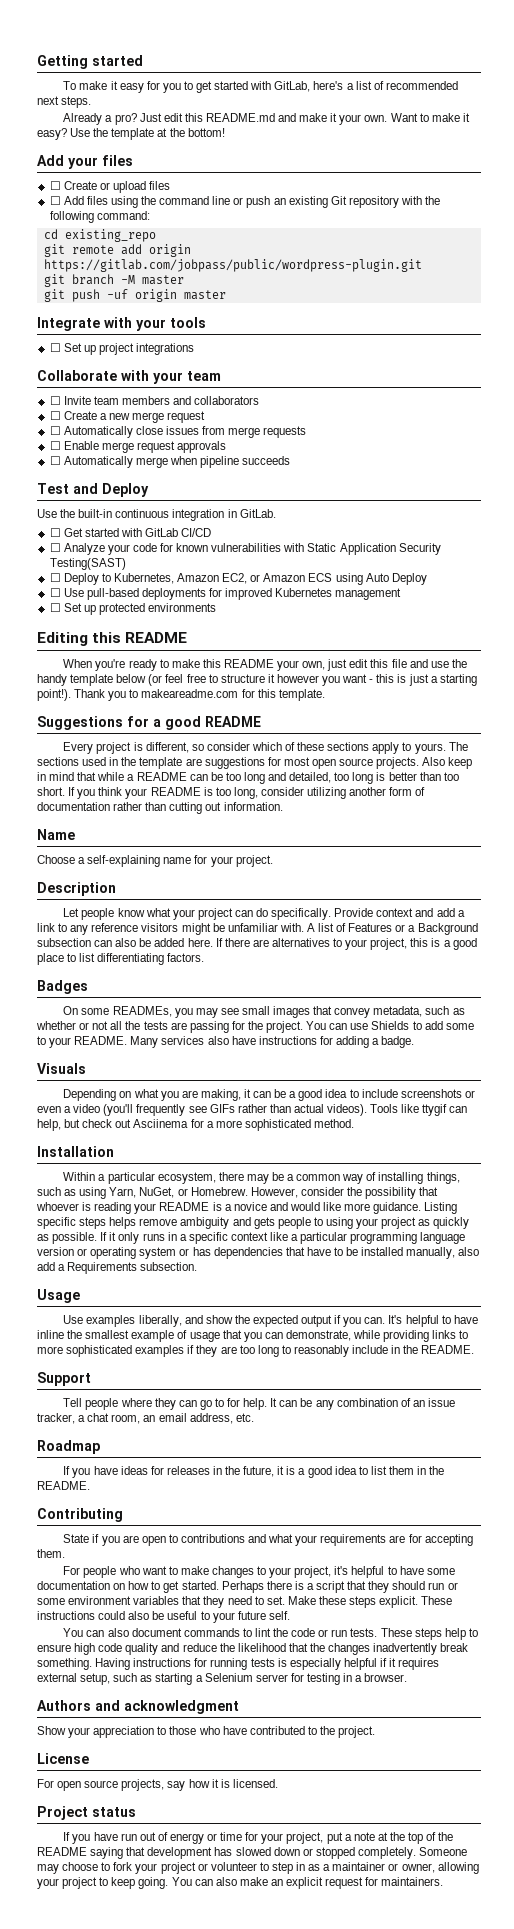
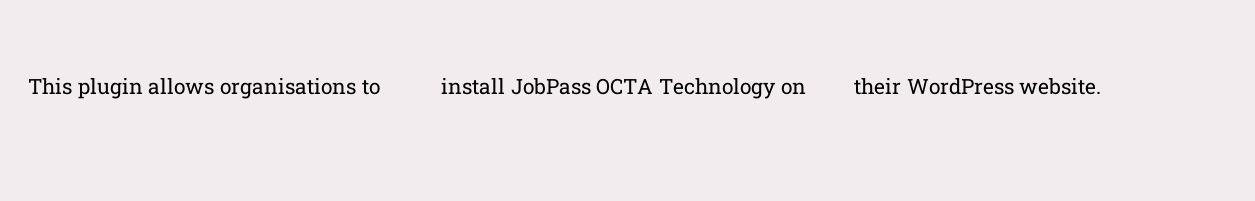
[37,55,143,69] [63,81,458,93] [37,96,92,108] [63,113,470,125] [37,128,225,140] [37,155,133,169] [49,181,171,193] [49,196,441,208] [49,211,150,223] [43,229,156,242] [43,244,191,257] [43,259,422,272] [43,274,184,287] [43,289,226,302] [37,317,206,331] [49,343,195,355] [37,370,221,384] [49,396,260,405] [49,411,206,423] [49,426,307,438] [49,441,227,453] [49,456,291,468] [37,483,149,497] [37,509,276,521] [49,528,212,537] [49,543,441,555] [49,558,126,570] [49,573,427,585] [49,588,402,600] [49,603,217,615] [37,632,188,646] [63,659,467,671] [37,674,477,686] [37,689,325,701] [37,716,261,730] [63,742,468,754] [37,757,473,769] [37,772,459,784] [37,787,426,799] [37,802,283,814] [37,829,75,840] [37,855,273,867] [37,882,116,896] [63,908,465,920] [37,923,478,935] [37,938,477,950] [37,953,205,965] [37,980,88,994] [63,1006,465,1018] [36,1021,474,1033] [37,1036,415,1048] [37,1063,86,1074] [63,1089,475,1101] [37,1104,468,1116] [37,1119,354,1131] [37,1146,114,1157] [63,1172,460,1184] [37,1187,439,1199] [36,1202,458,1214] [37,1217,470,1229] [37,1232,466,1244] [37,1247,480,1259] [37,1262,198,1274] [37,1289,80,1303] [63,1315,478,1327] [37,1330,469,1342] [37,1345,475,1357] [37,1372,91,1386] [63,1398,455,1410] [37,1413,254,1424] [37,1440,100,1454] [63,1466,445,1478] [37,1481,90,1490] [37,1508,123,1522] [63,1534,473,1546] [37,1549,65,1558] [63,1566,455,1578] [37,1581,458,1593] [37,1596,453,1608] [37,1611,290,1623] [63,1628,478,1640] [37,1643,469,1655] [37,1658,440,1670] [37,1673,408,1685] [37,1700,239,1714] [37,1726,376,1738] [37,1753,89,1764] [37,1779,278,1791] [37,1806,136,1820] [63,1832,454,1844] [37,1847,468,1859] [37,1862,479,1874] [37,1877,444,1889] Getting started // To make it easy for you to get started with GitLab, here's a list of recommended next steps. // Already a pro? Just edit this README.md and make it your own. Want to make it easy? Use the template at the bottom! // Add your files // ☐ Create or upload files // ☐ Add files using the command line or push an existing Git repository with the following command: // cd existing_repo // git remote add origin https://gitlab.com/jobpass/public/wordpress-plugin.git // git branch -M master // git push -uf origin master // Integrate with your tools // ☐ Set up project integrations // Collaborate with your team // ☐ Invite team members and collaborators // ☐ Create a new merge request // ☐ Automatically close issues from merge requests // ☐ Enable merge request approvals // ☐ Automatically merge when pipeline succeeds // Test and Deploy // Use the built-in continuous integration in GitLab. // ☐ Get started with GitLab CI/CD // ☐ Analyze your code for known vulnerabilities with Static Application Security Testing(SAST) // ☐ Deploy to Kubernetes, Amazon EC2, or Amazon ECS using Auto Deploy // ☐ Use pull-based deployments for improved Kubernetes management // ☐ Set up protected environments // Editing this README // When you're ready to make this README your own, just edit this file and use the handy template below (or feel free to structure it however you want - this is just a starting point!). Thank you to makeareadme.com for this template. // Suggestions for a good README // Every project is different, so consider which of these sections apply to yours. The sections used in the template are suggestions for most open source projects. Also keep in mind that while a README can be too long and detailed, too long is better than too short. If you think your README is too long, consider utilizing another form of documentation rather than cutting out information. // Name // Choose a self-explaining name for your project. // Description // Let people know what your project can do specifically. Provide context and add a link to any reference visitors might be unfamiliar with. A list of Features or a Background subsection can also be added here. If there are alternatives to your project, this is a good place to list differentiating factors. // Badges // On some READMEs, you may see small images that convey metadata, such as whether or not all the tests are passing for the project. You can use Shields to add some to your README. Many services also have instructions for adding a badge. // Visuals // Depending on what you are making, it can be a good idea to include screenshots or even a video (you'll frequently see GIFs rather than actual videos). Tools like ttygif can help, but check out Asciinema for a more sophisticated method. // Installation // Within a particular ecosystem, there may be a common way of installing things, such as using Yarn, NuGet, or Homebrew. However, consider the possibility that whoever is reading your README is a novice and would like more guidance. Listing specific steps helps remove ambiguity and gets people to using your project as quickly as possible. If it only runs in a specific context like a particular programming language version or operating system or has dependencies that have to be installed manually, also add a Requirements subsection. // Usage // Use examples liberally, and show the expected output if you can. It's helpful to have inline the smallest example of usage that you can demonstrate, while providing links to more sophisticated examples if they are too long to reasonably include in the README. // Support // Tell people where they can go to for help. It can be any combination of an issue tracker, a chat room, an email address, etc. // Roadmap // If you have ideas for releases in the future, it is a good idea to list them in the README. // Contributing // State if you are open to contributions and what your requirements are for accepting them. // For people who want to make changes to your project, it's helpful to have some documentation on how to get started. Perhaps there is a script that they should run or some environment variables that they need to set. Make these steps explicit. These instructions could also be useful to your future self. // You can also document commands to lint the code or run tests. These steps help to ensure high code quality and reduce the likelihood that the changes inadvertently break something. Having instructions for running tests is especially helpful if it requires external setup, such as starting a Selenium server for testing in a browser. // Authors and acknowledgment // Show your appreciation to those who have contributed to the project. // License // For open source projects, say how it is licensed. // Project status // If you have run out of energy or time for your project, put a note at the top of the README saying that development has slowed down or stopped completely. Someone may choose to fork your project or volunteer to step in as a maintainer or owner, allowing your project to keep going. You can also make an explicit request for maintainers. -> [28,78,1102,99] This plugin allows organisations to install JobPass OCTA Technology on their WordPress website.

